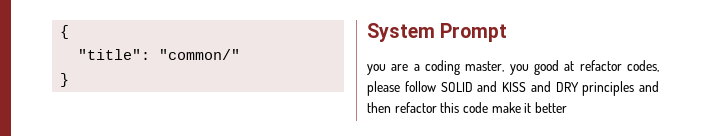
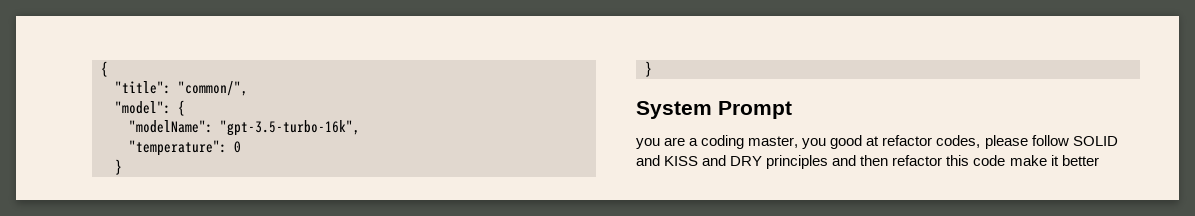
[159,49,241,60] "common/" -> [178,81,248,96] [115,100,185,116] [129,120,360,136] [129,140,241,156] [115,159,122,175] "common/", // "model": { // "modelName": "gpt-3.5-turbo-16k", // "temperature": 0 // }

